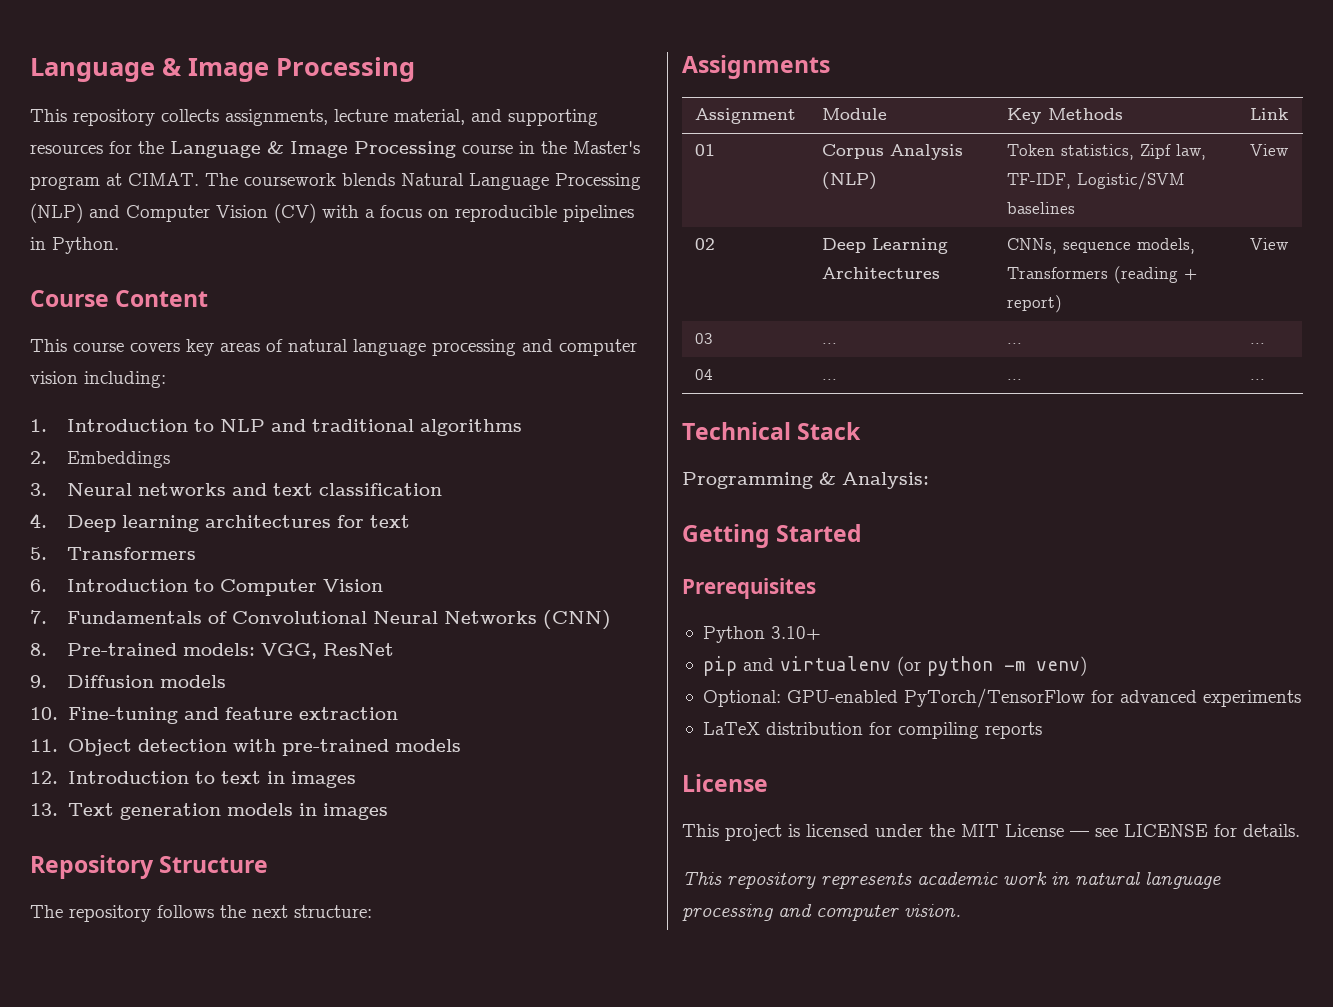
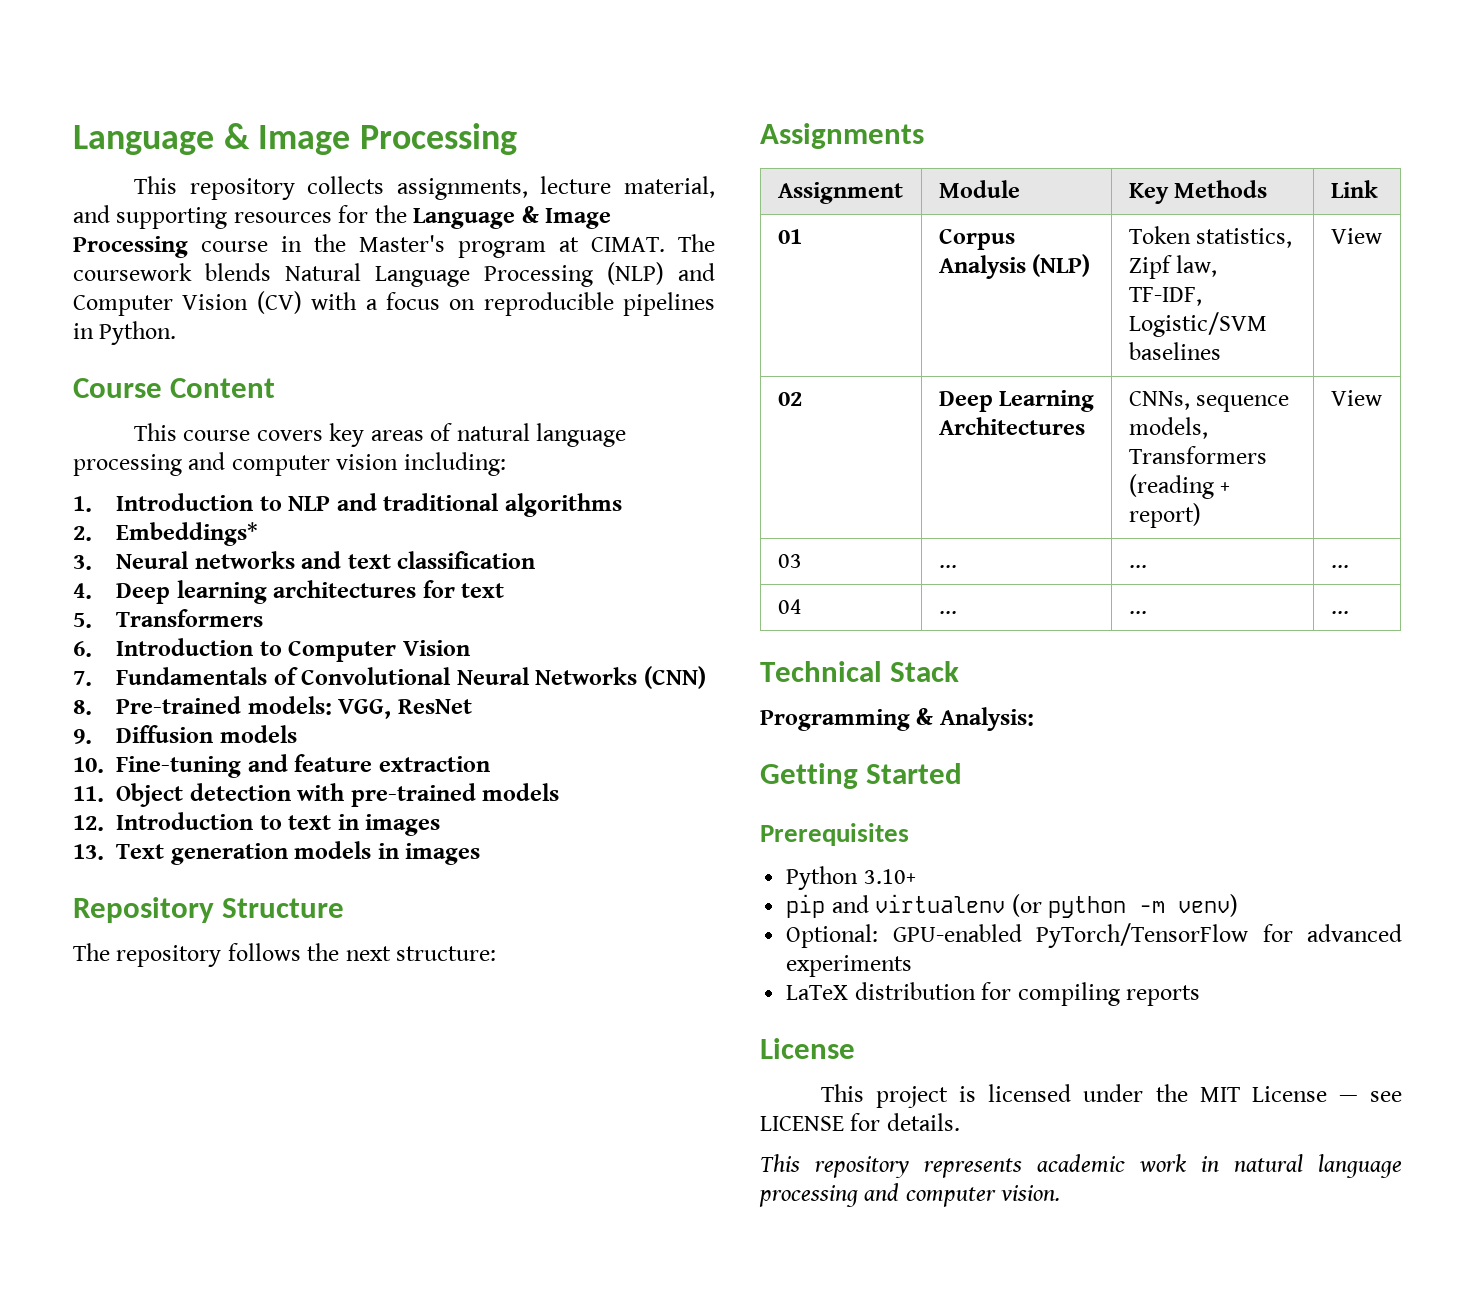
[67,451,171,468] Embeddings -> [116,522,259,546] Embeddings*

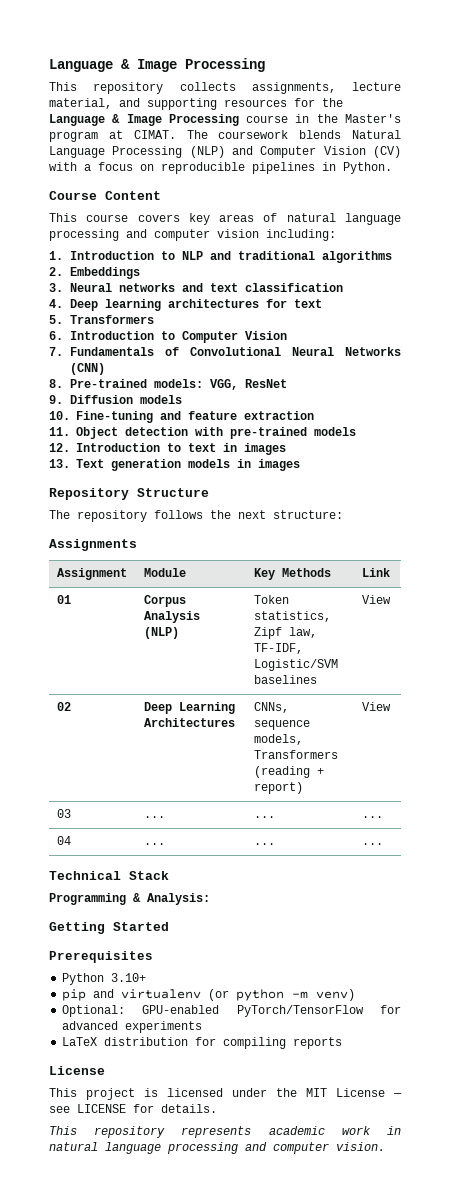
[116,522,259,546] Embeddings* -> [70,267,141,279] Embeddings

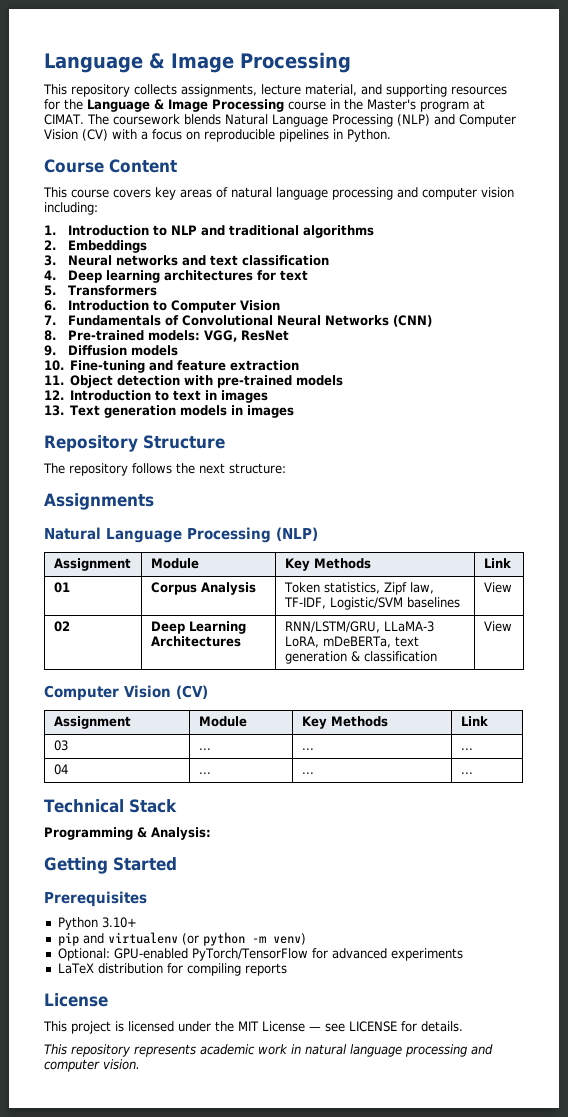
(137, 545) none -> [44,527,318,543] // Natural Language Processing (NLP)
[144,627,180,639] (NLP) -> (256, 588) none
[254,702,290,713] [254,720,311,730] [254,734,304,745] [254,750,339,759] [254,766,325,778] [254,782,304,794] [362,702,392,711] CNNs, sequence models, Transformers (reading + report) | View -> [284,621,434,633] [284,636,419,648] [284,651,437,664] [483,621,512,632] [44,685,208,701] [53,716,131,729] [198,716,247,727] [301,716,388,729] [460,716,488,726] RNN/LSTM/GRU, LLaMA-3 LoRA, mDeBERTa, text generation & classification | View // Computer Vision (CV) // Assignment | Module | Key Methods | Link

